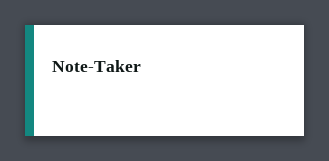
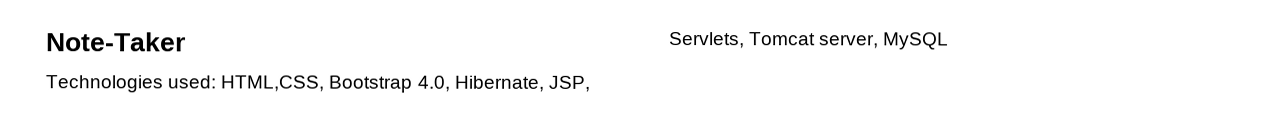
(141, 66) none -> [45,75,590,93] [669,32,950,50] // Technologies used: HTML,CSS, Bootstrap 4.0, Hibernate, JSP, Servlets, Tomcat server, MySQL

